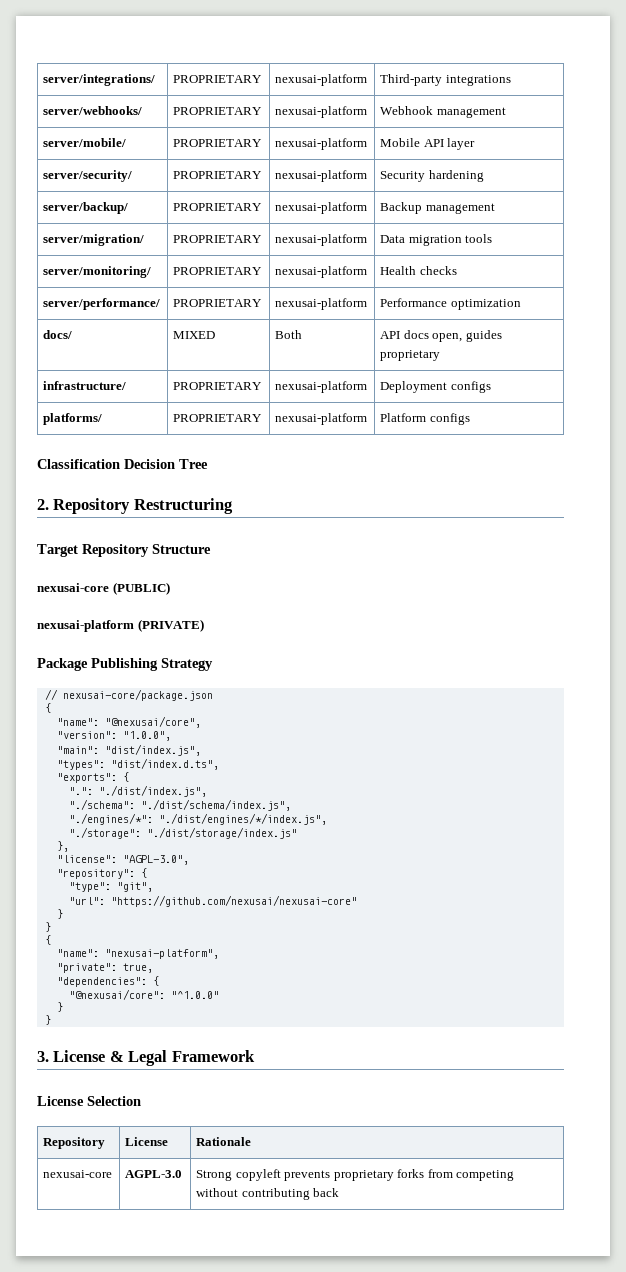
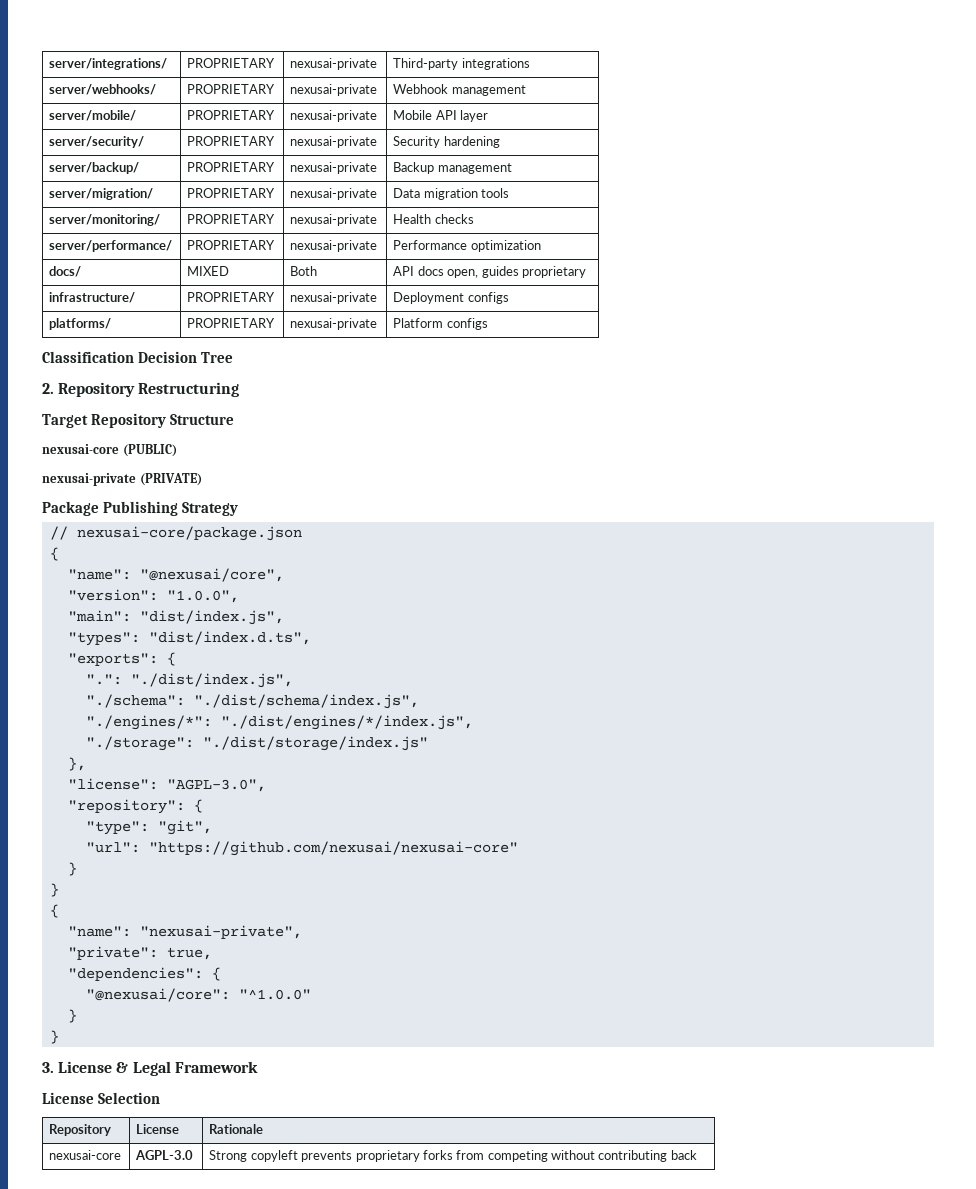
[275,74,368,86] nexusai-platform -> [290,58,378,70] nexusai-private
[275,106,368,118] nexusai-platform -> [290,84,378,96] nexusai-private
[275,138,368,150] nexusai-platform -> [290,110,378,122] nexusai-private
[275,170,368,182] nexusai-platform -> [290,136,378,148] nexusai-private
[275,202,368,214] nexusai-platform -> [290,162,378,174] nexusai-private
[275,234,368,246] nexusai-platform -> [290,188,378,200] nexusai-private
[275,266,368,278] nexusai-platform -> [290,214,378,226] nexusai-private
[275,298,368,310] nexusai-platform -> [290,240,378,252] nexusai-private
[275,381,368,393] nexusai-platform -> [290,292,378,304] nexusai-private
[275,413,368,425] nexusai-platform -> [290,318,378,330] nexusai-private
[37,620,134,632] nexusai-platform -> [42,473,136,486] nexusai-private
[104,949,219,959] "nexusai-platform", -> [139,925,302,939] "nexusai-private",

